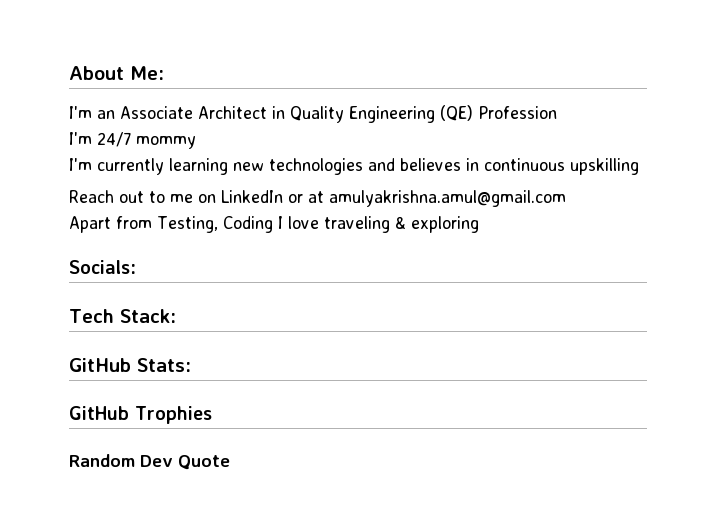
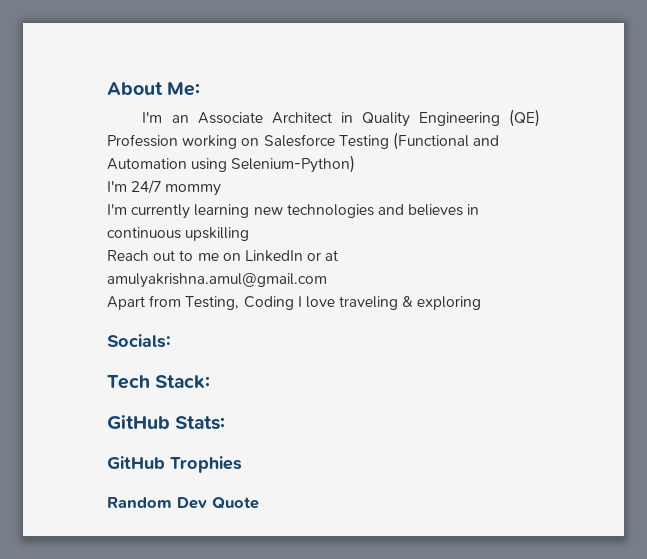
(557, 112) none -> [182,132,500,150] [107,155,356,173] working on Salesforce Testing (Functional and Automation using Selenium-Python)

